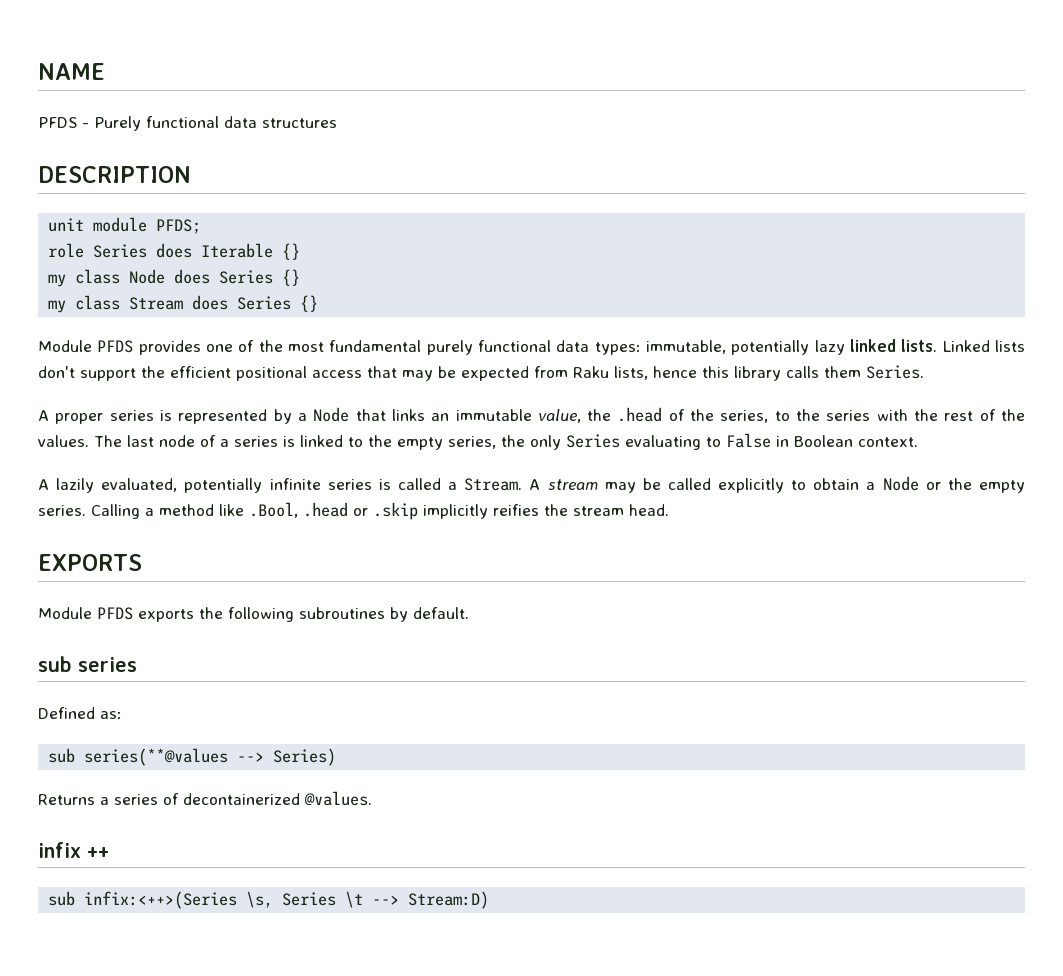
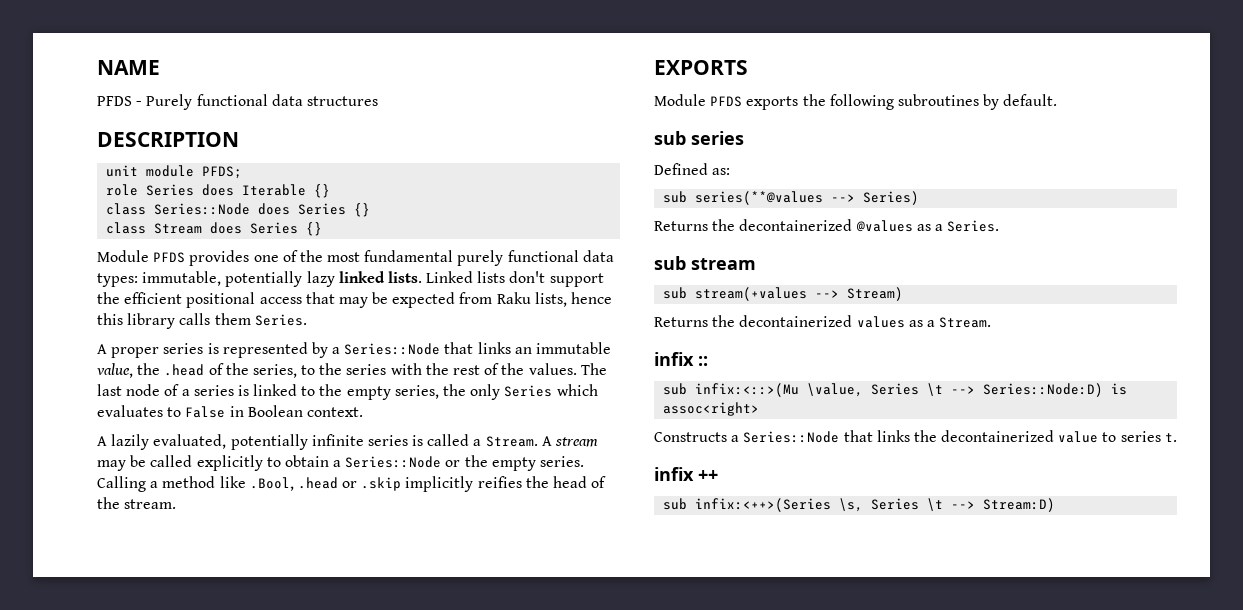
[48,269,301,287] [48,300,67,313] my class Node does Series {} // my -> [106,203,371,217] class Series::Node does Series {} //
[313,407,350,422] Node -> [344,343,441,355] Series::Node
[625,435,701,450] evaluating -> [556,384,598,396] [97,405,163,417] which evaluates
[882,476,919,491] Node -> [345,456,442,468] Series::Node
[573,504,669,516] stream head. -> [553,476,607,488] [97,497,177,509] head of the stream.
[100,791,372,806] a series of decontainerized @values. -> [712,219,1000,232] [654,256,756,270] [663,287,904,301] [654,315,992,328] [654,352,708,366] [663,383,1128,397] [663,402,760,416] [654,430,1177,443] the decontainerized @values as a Series. // sub stream // sub stream(+values --> Stream) // Returns the decontainerized values as a Stream. // infix :: // sub infix:<::>(Mu \value, Series \t --> Series::Node:D) is assoc<right> // Constructs a Series::Node that links the decontainerized value to series t.

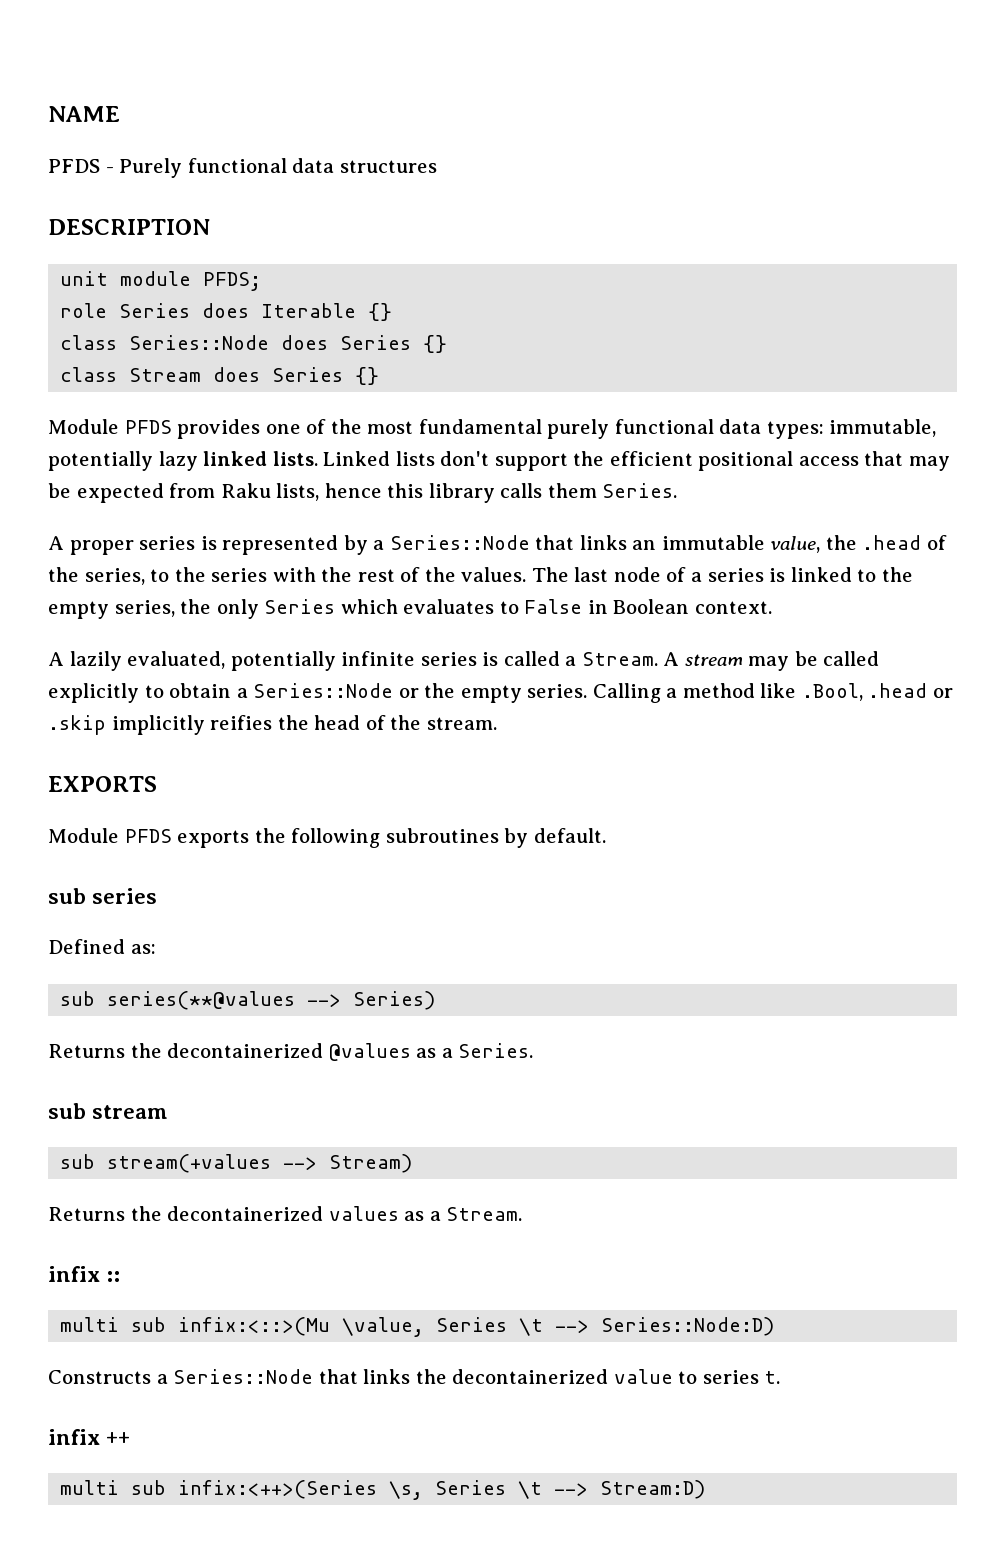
(708, 361) none -> [60,1317,120,1332] multi
[1111,383,1128,395] [663,402,760,416] is assoc<right> -> (775, 1326) none
(718, 475) none -> [60,1480,120,1495] multi

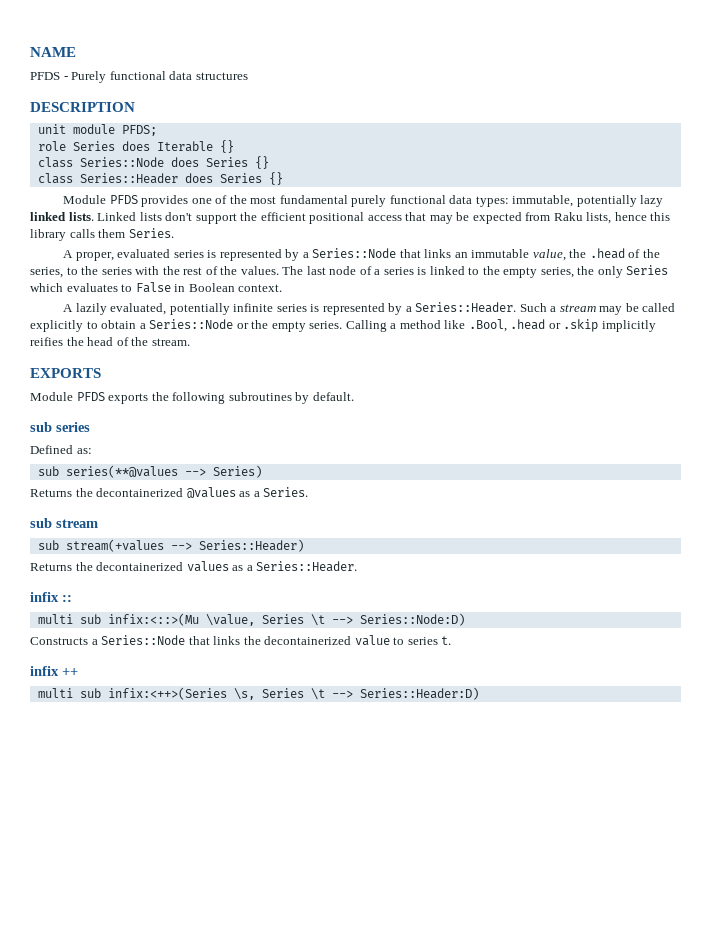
[129,368,202,382] Stream -> [79,173,178,184] Series::Header
[69,540,134,555] proper -> [75,249,171,261] proper, evaluated
[503,651,680,666] called a Stream. A -> [322,302,557,315] represented by a Series::Header. Such a
[329,1154,413,1173] Stream) -> [198,539,304,552] Series::Header)
[446,1207,523,1221] Stream. -> [256,561,358,572] Series::Header.
[600,1480,706,1499] Stream:D) -> [359,687,479,700] Series::Header:D)

